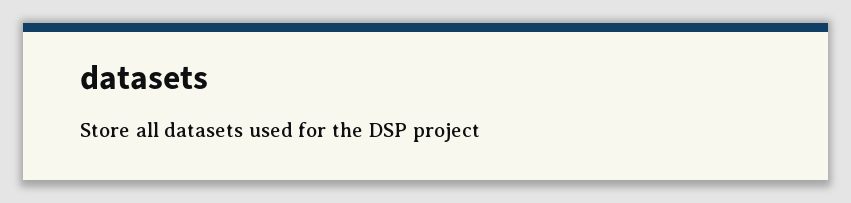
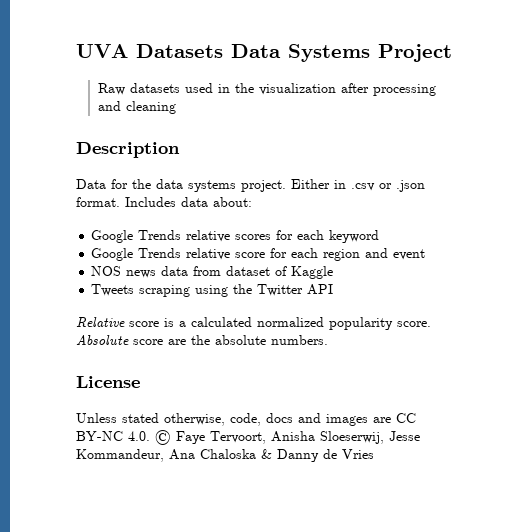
[80,65,208,90] [80,122,480,142] datasets // Store all datasets used for the DSP project -> [76,44,452,62] [98,83,437,96] [98,101,177,114] [76,142,180,158] [76,179,425,192] [76,197,252,207] [91,230,380,243] [91,248,426,261] [91,266,334,279] [91,284,334,297] [76,317,431,330] [76,335,328,345] [76,376,140,388] [76,413,416,426] [76,430,420,445] [76,449,374,462] UVA Datasets Data Systems Project // Raw datasets used in the visualization after processing and cleaning // Description // Data for the data systems project. Either in .csv or .json format. Includes data about: // Google Trends relative scores for each keyword // Google Trends relative score for each region and event // NOS news data from dataset of Kaggle // Tweets scraping using the Twitter API // Relative score is a calculated normalized popularity score. Absolute score are the absolute numbers. // License // Unless stated otherwise, code, docs and images are CC BY-NC 4.0. © Faye Tervoort, Anisha Sloeserwij, Jesse Kommandeur, Ana Chaloska & Danny de Vries

